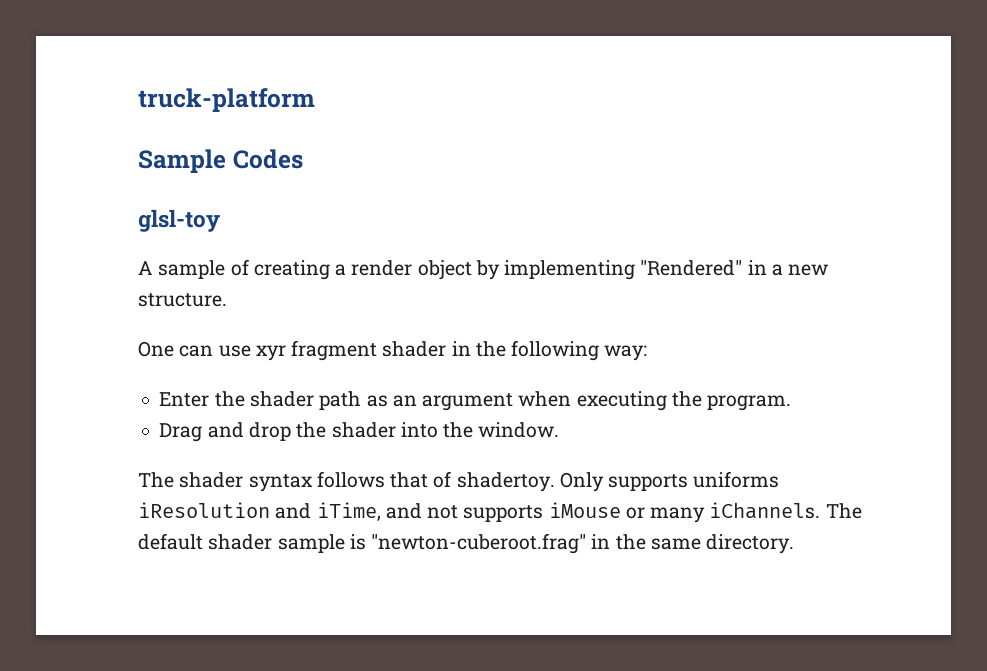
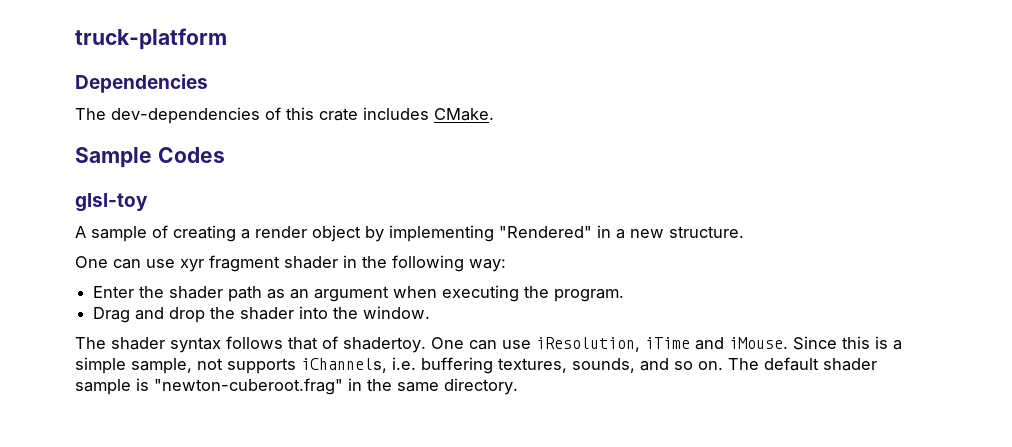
(315, 100) none -> [75,74,208,93] [75,107,494,124] // Dependencies // The dev-dependencies of this crate includes CMake.
[559,471,780,492] [138,502,821,523] Only supports uniforms iResolution and iTime, and not supports iMouse or many iChannels. -> [431,336,902,352] [75,357,723,374] One can use iResolution, iTime and iMouse. Since this is a simple sample, not supports iChannels, i.e. buffering textures, sounds, and so on.

